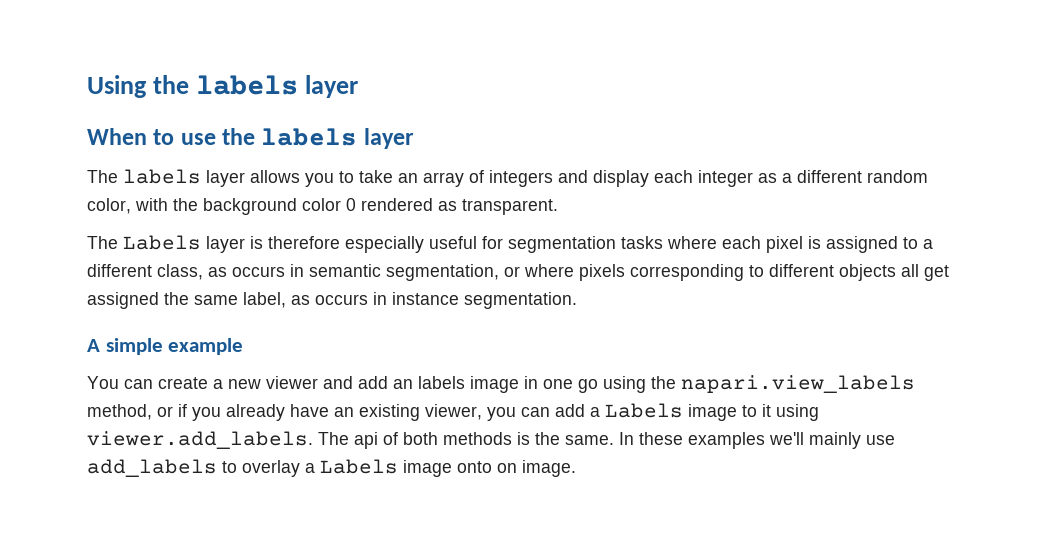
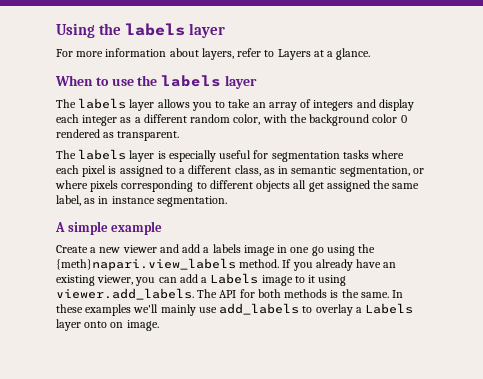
(359, 86) none -> [56,48,371,60] // For more information about layers, refer to Layers at a glance.
[123,235,201,250] Labels -> [78,149,127,160] labels
[268,236,340,249] therefore -> (166, 155) none
[232,266,285,277] occurs -> (275, 171) none
[315,294,368,305] occurs -> (96, 201) none
[87,376,208,389] You can create -> [56,245,88,253] Create
[393,379,413,389] an -> [203,247,210,253] a
[681,375,915,393] [87,404,187,420] napari.view_labels method, or if -> [56,258,292,271] {meth}napari.view_labels method. If
[354,432,398,449] api of -> [219,289,255,298] API for
[403,460,452,477] image -> [56,319,81,331] layer

